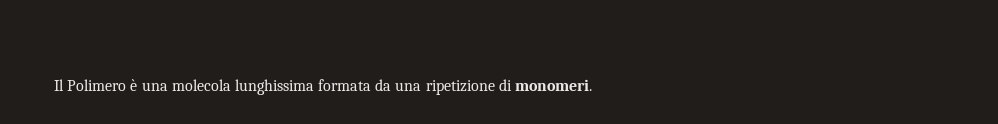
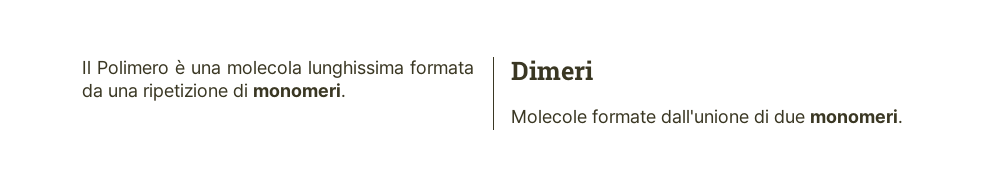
(593, 85) none -> [511,60,593,81] [511,109,903,124] // Dimeri // Molecole formate dall'unione di due monomeri.

